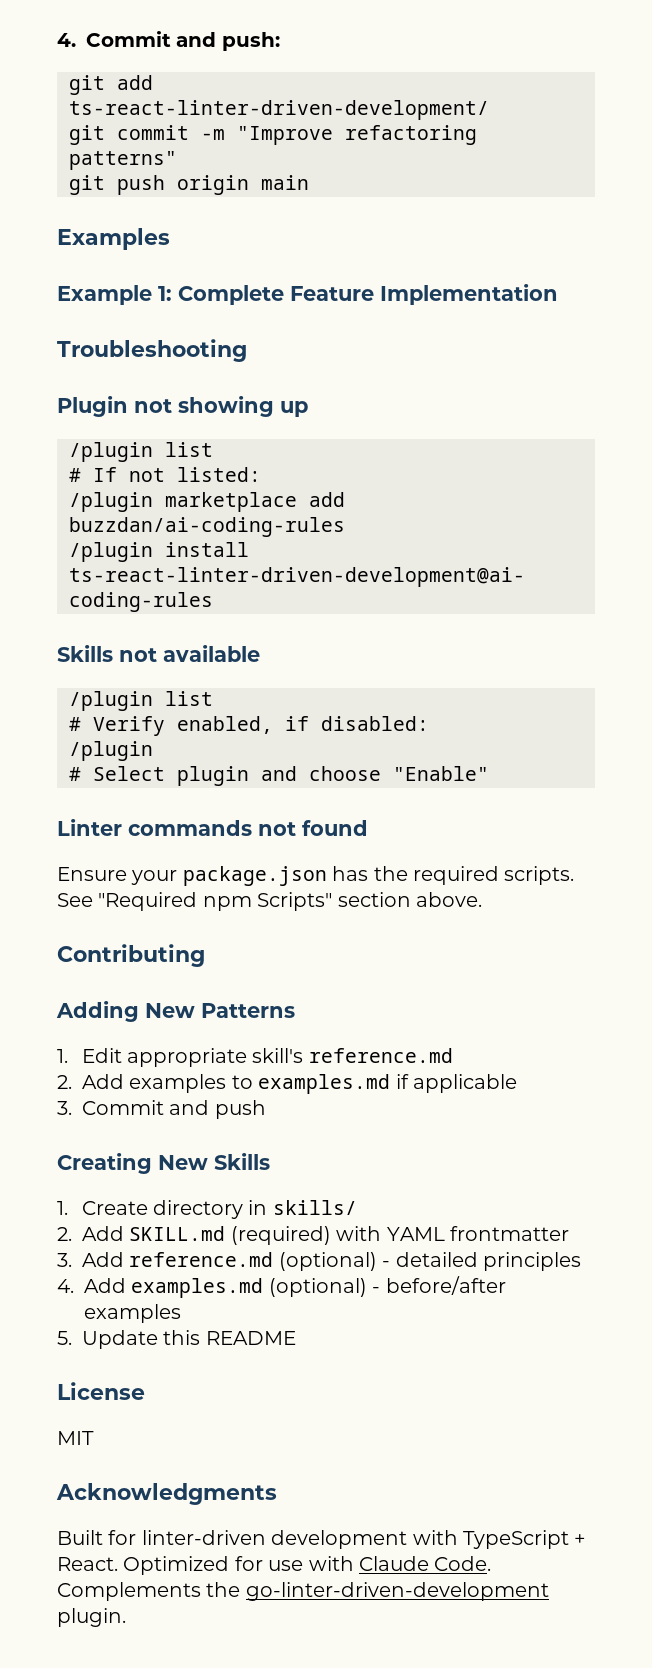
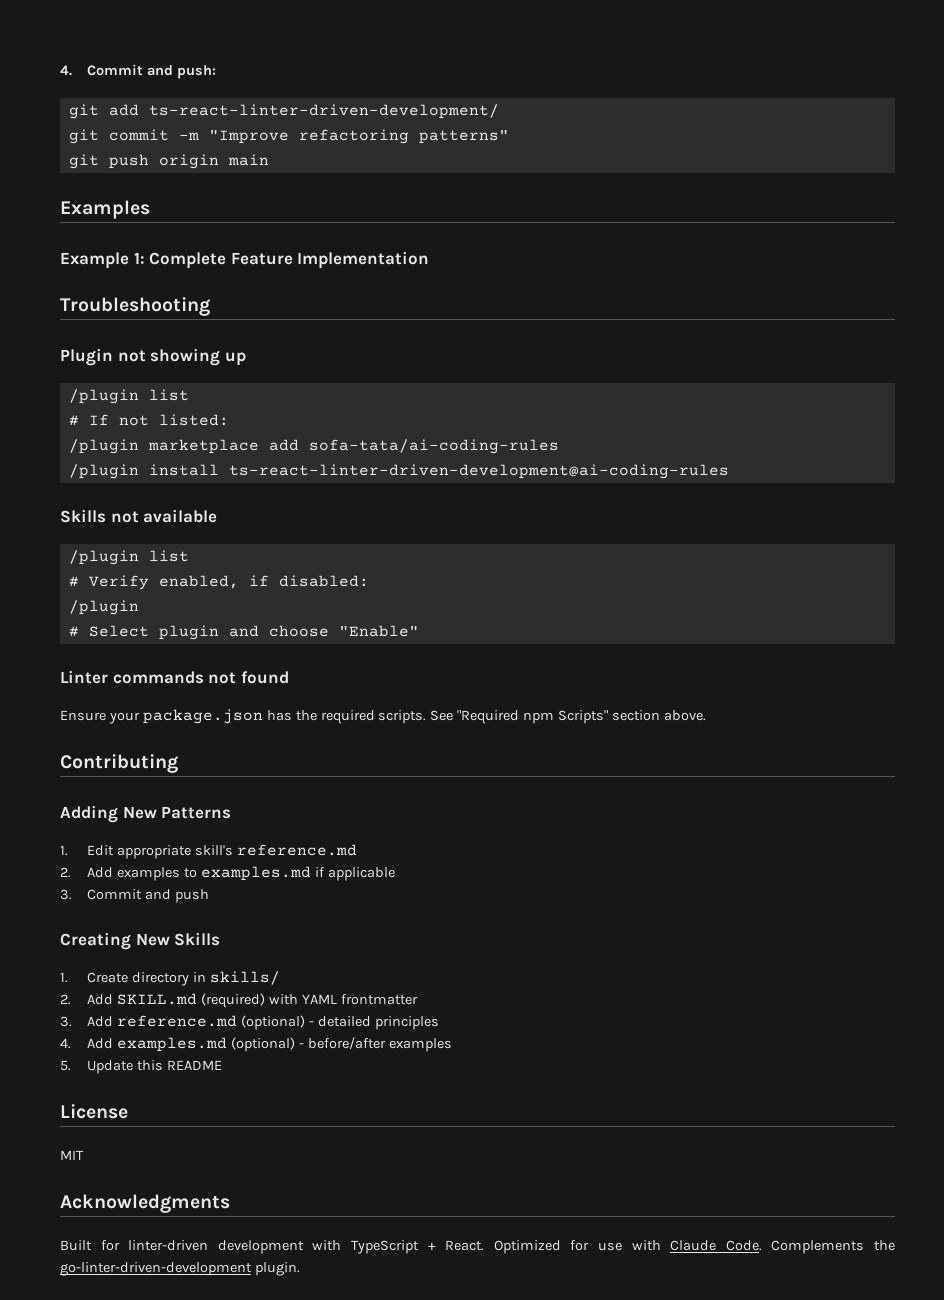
[69,517,345,537] buzzdan/ai-coding-rules -> [308,439,559,454] sofa-tata/ai-coding-rules

